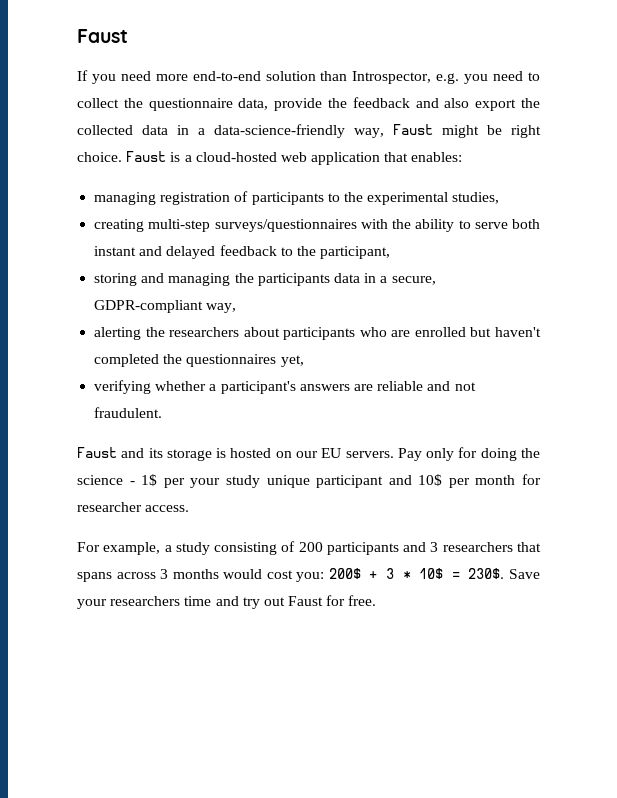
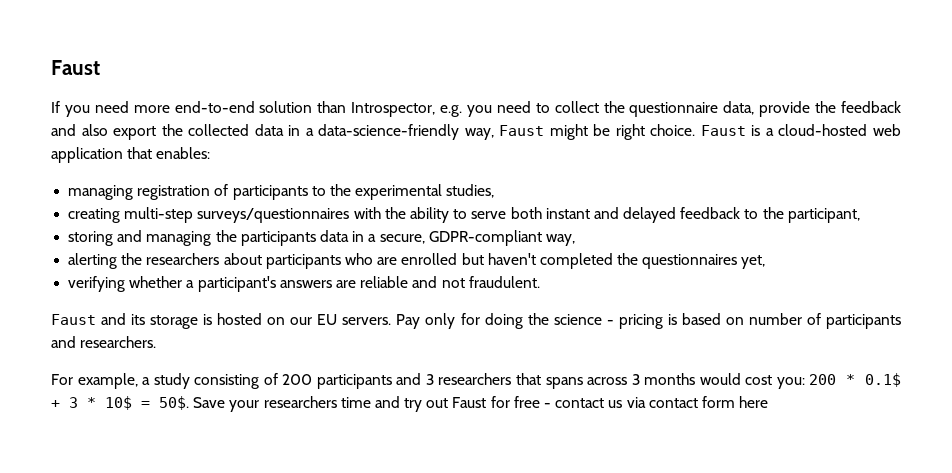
[141,474,541,488] [77,502,190,512] 1$ per your study unique participant and 10$ per month for researcher access. -> [618,313,902,329] [51,336,157,348] pricing is based on number of participants and researchers.
[328,568,361,579] 200$ -> [809,373,902,387] 200 * 0.1$
[468,568,505,579] 230$. -> [159,396,189,410] 50$.
[348,595,377,606] free. -> [513,396,769,408] free - contact us via contact form here

